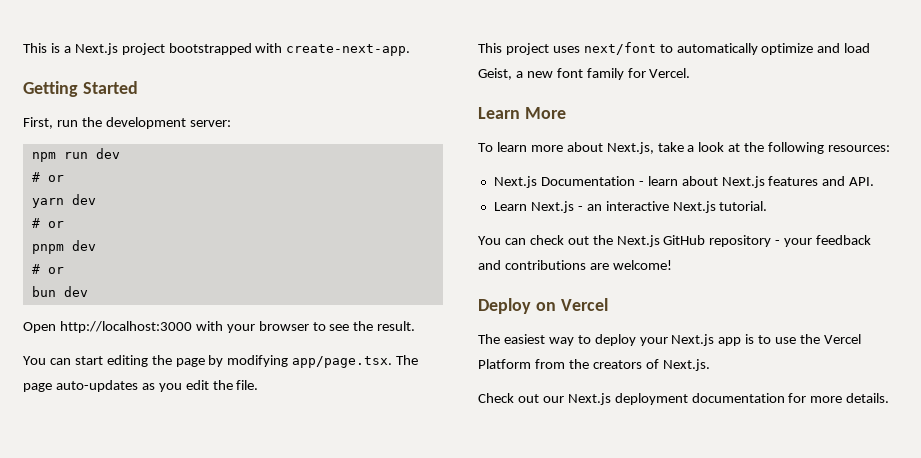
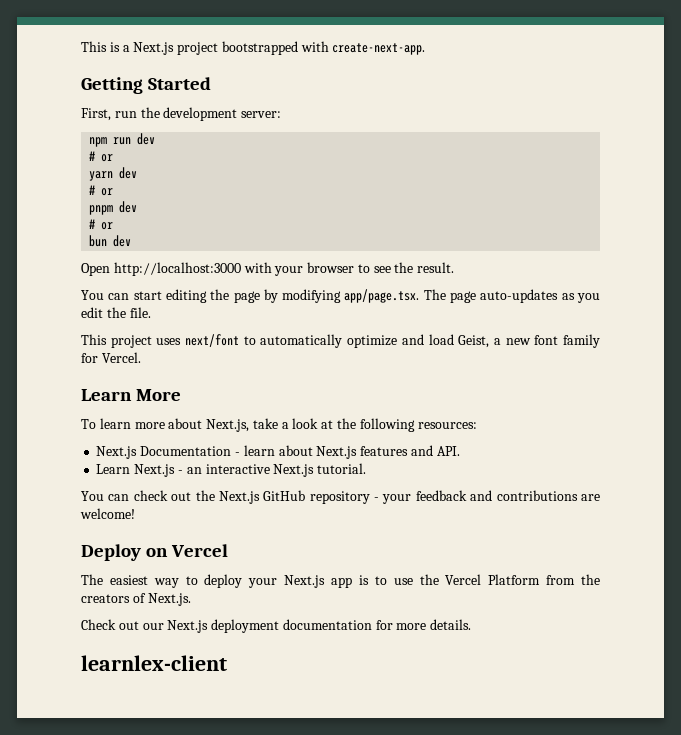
(890, 398) none -> [81,655,227,671] // learnlex-client

